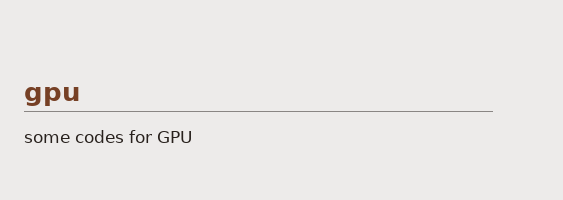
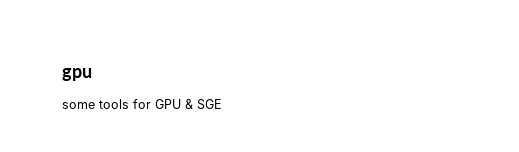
[75,130,124,143] codes -> [99,99,129,109] tools
(192, 137) none -> [185,99,222,110] & SGE

